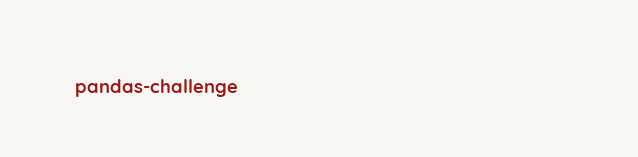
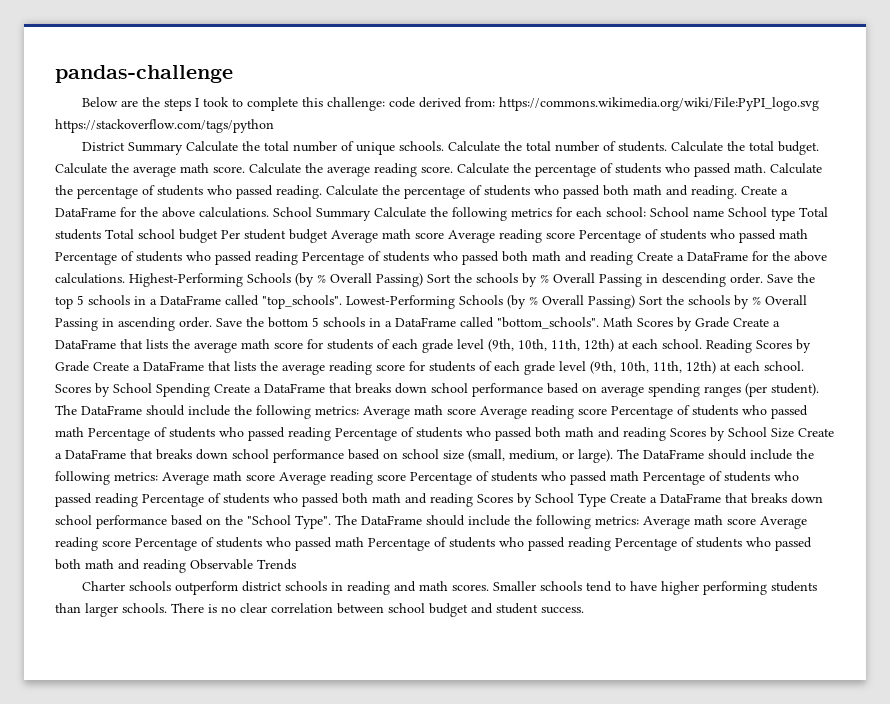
(238, 88) none -> [81,97,819,111] [55,119,274,133] [81,141,819,155] [55,163,822,177] [55,185,788,199] [55,207,828,221] [55,229,808,243] [55,251,827,265] [55,273,815,287] [55,295,807,309] [55,317,780,331] [55,339,811,353] [55,361,804,375] [55,383,819,397] [55,405,808,419] [55,427,834,441] [55,449,814,463] [55,471,799,485] [55,493,823,507] [55,515,807,529] [55,537,812,551] [55,559,296,573] [81,581,817,595] [55,603,584,617] // Below are the steps I took to complete this challenge: code derived from: https://commons.wikimedia.org/wiki/File:PyPI_logo.svg https://stackoverflow.com/tags/python // District Summary Calculate the total number of unique schools. Calculate the total number of students. Calculate the total budget. Calculate the average math score. Calculate the average reading score. Calculate the percentage of students who passed math. Calculate the percentage of students who passed reading. Calculate the percentage of students who passed both math and reading. Create a DataFrame for the above calculations. School Summary Calculate the following metrics for each school: School name School type Total students Total school budget Per student budget Average math score Average reading score Percentage of students who passed math Percentage of students who passed reading Percentage of students who passed both math and reading Create a DataFrame for the above calculations. Highest-Performing Schools (by % Overall Passing) Sort the schools by % Overall Passing in descending order. Save the top 5 schools in a DataFrame called "top_schools". Lowest-Performing Schools (by % Overall Passing) Sort the schools by % Overall Passing in ascending order. Save the bottom 5 schools in a DataFrame called "bottom_schools". Math Scores by Grade Create a DataFrame that lists the average math score for students of each grade level (9th, 10th, 11th, 12th) at each school. Reading Scores by Grade Create a DataFrame that lists the average reading score for students of each grade level (9th, 10th, 11th, 12th) at each school. Scores by School Spending Create a DataFrame that breaks down school performance based on average spending ranges (per student). The DataFrame should include the following metrics: Average math score Average reading score Percentage of students who passed math Percentage of students who passed reading Percentage of students who passed both math and reading Scores by School Size Create a DataFrame that breaks down school performance based on school size (small, medium, or large). The DataFrame should include the following metrics: Average math score Average reading score Percentage of students who passed math Percentage of students who passed reading Percentage of students who passed both math and reading Scores by School Type Create a DataFrame that breaks down school performance based on the "School Type". The DataFrame should include the following metrics: Average math score Average reading score Percentage of students who passed math Percentage of students who passed reading Percentage of students who passed both math and reading Observable Trends // Charter schools outperform district schools in reading and math scores. Smaller schools tend to have higher performing students than larger schools. There is no clear correlation between school budget and student success.

